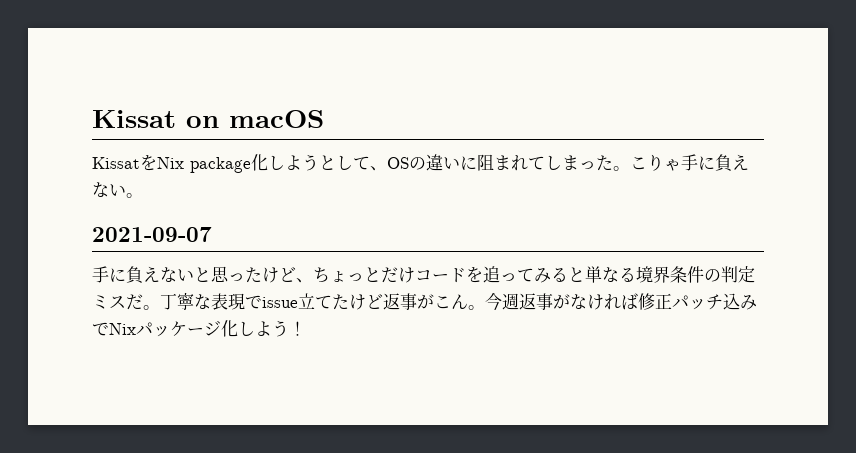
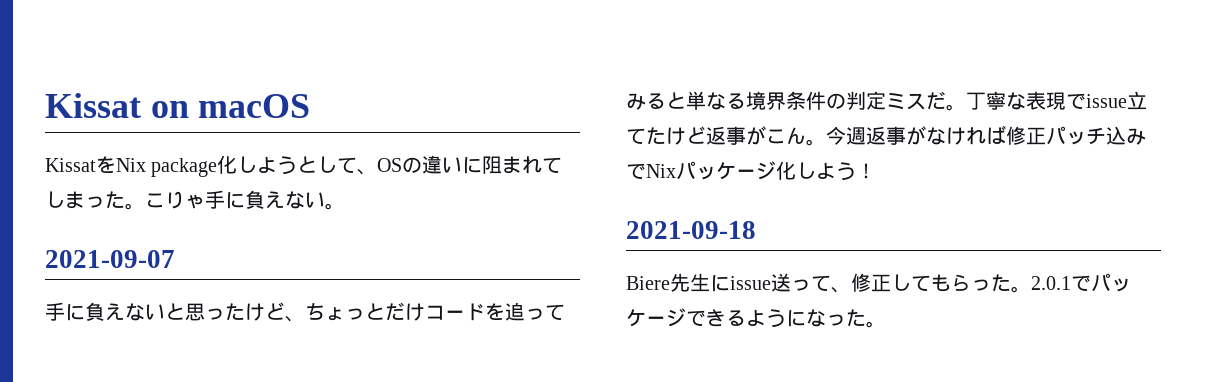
(306, 328) none -> [626,221,756,239] [626,273,1131,293] [626,308,886,328] // 2021-09-18 // Biere先生にissue送って、修正してもらった。2.0.1でパッケージできるようになった。

